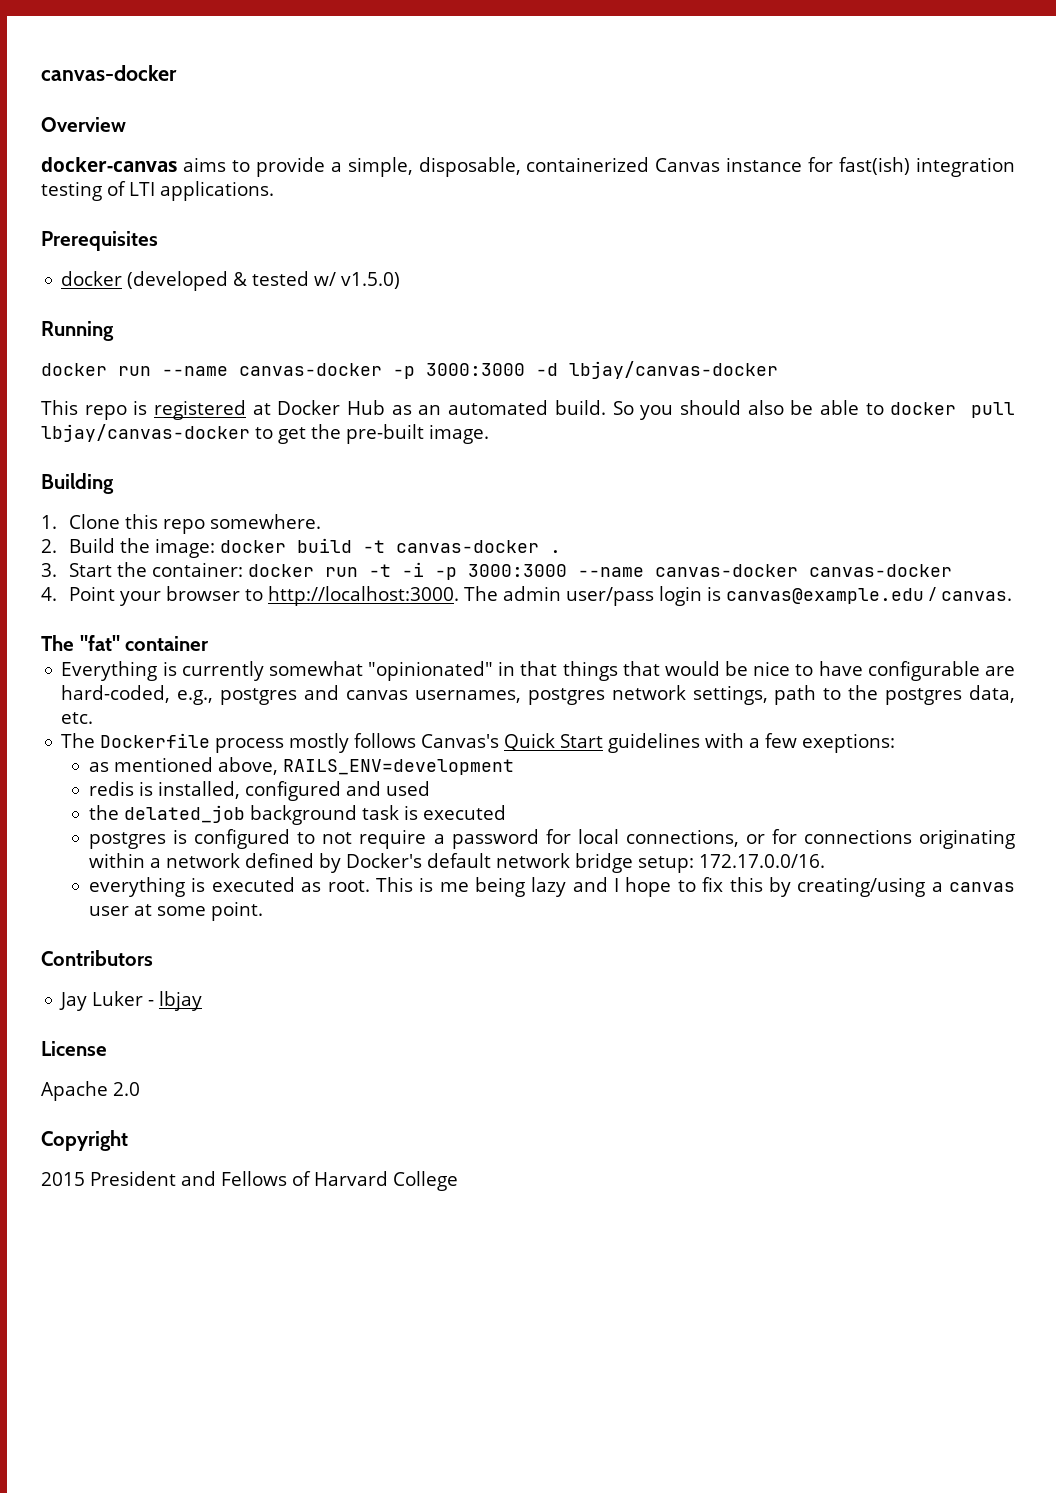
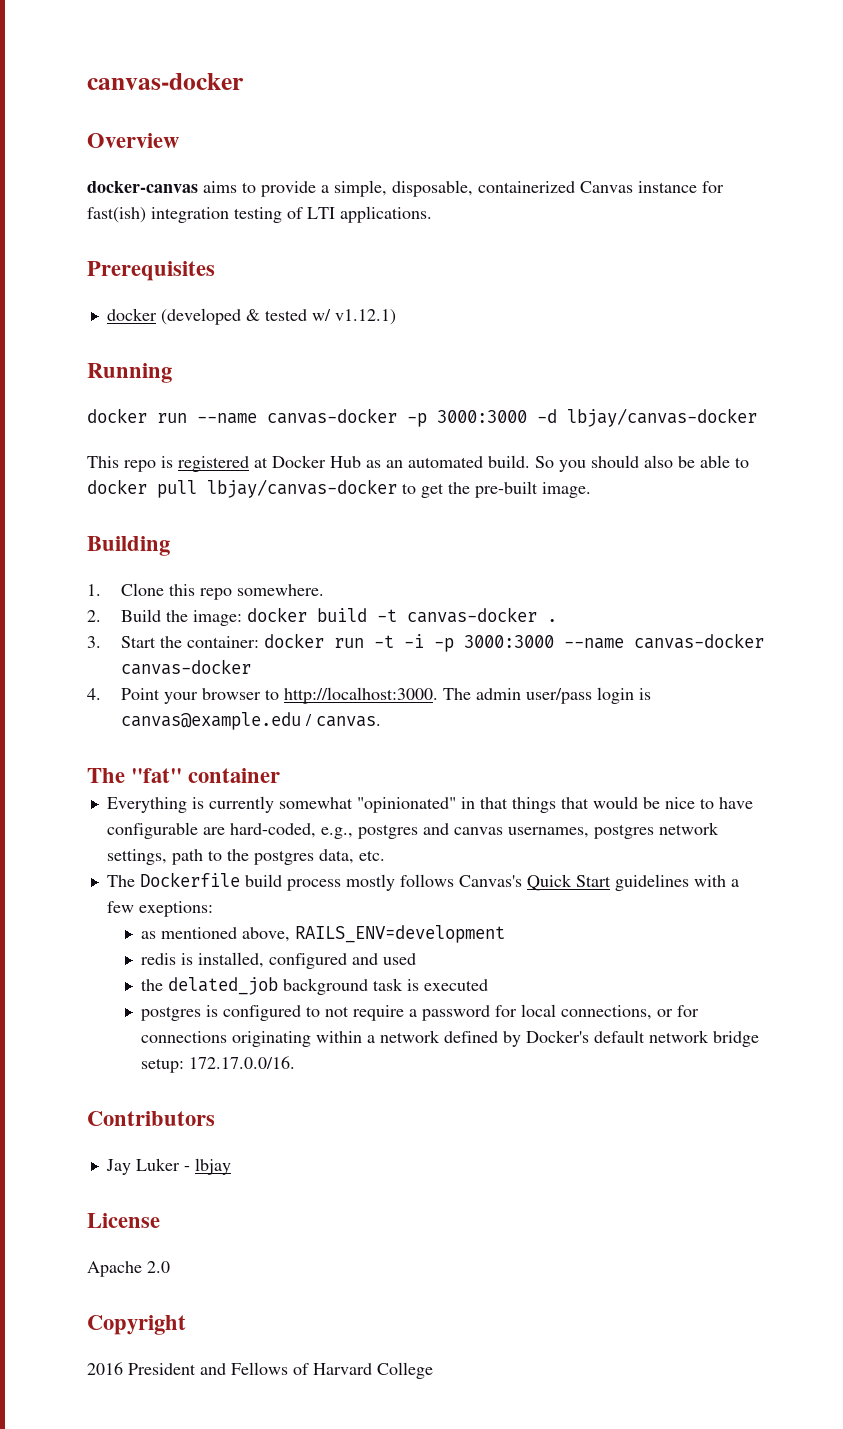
[341,272,401,289] v1.5.0) -> [334,309,396,325] v1.12.1)
(211, 740) none -> [244,874,282,887] build
[89,877,1015,897] [89,901,264,921] // everything is executed as root. This is me being lazy and I hope to fix this by creating/using a canvas user at some point. -> (296, 1062) none
[41,1172,85,1186] 2015 -> [87,1362,123,1375] 2016

